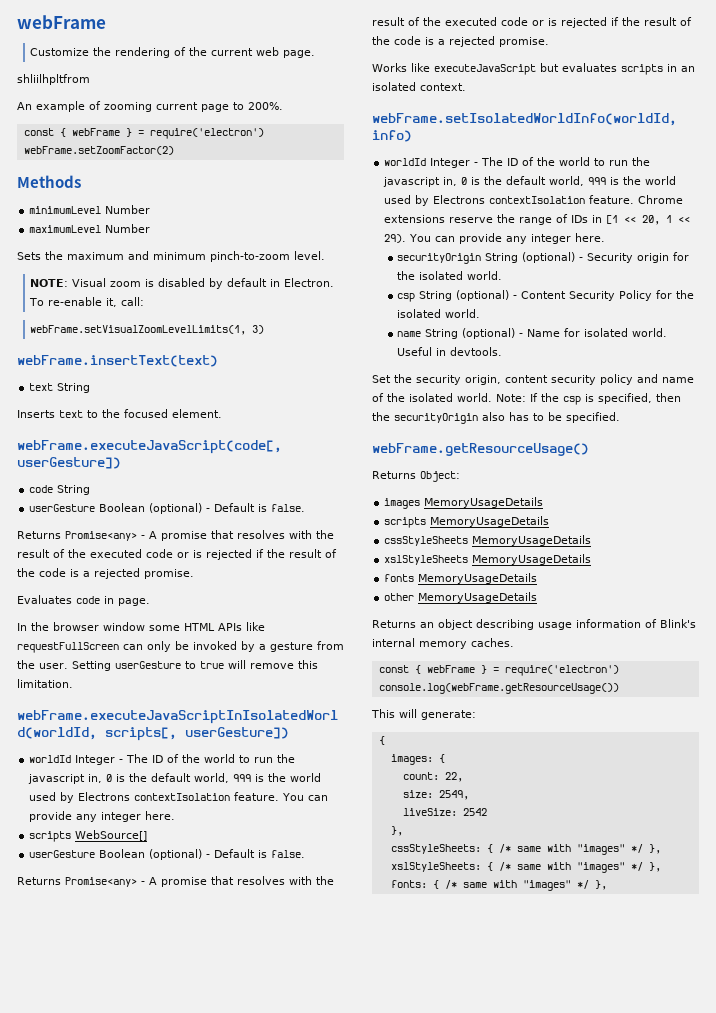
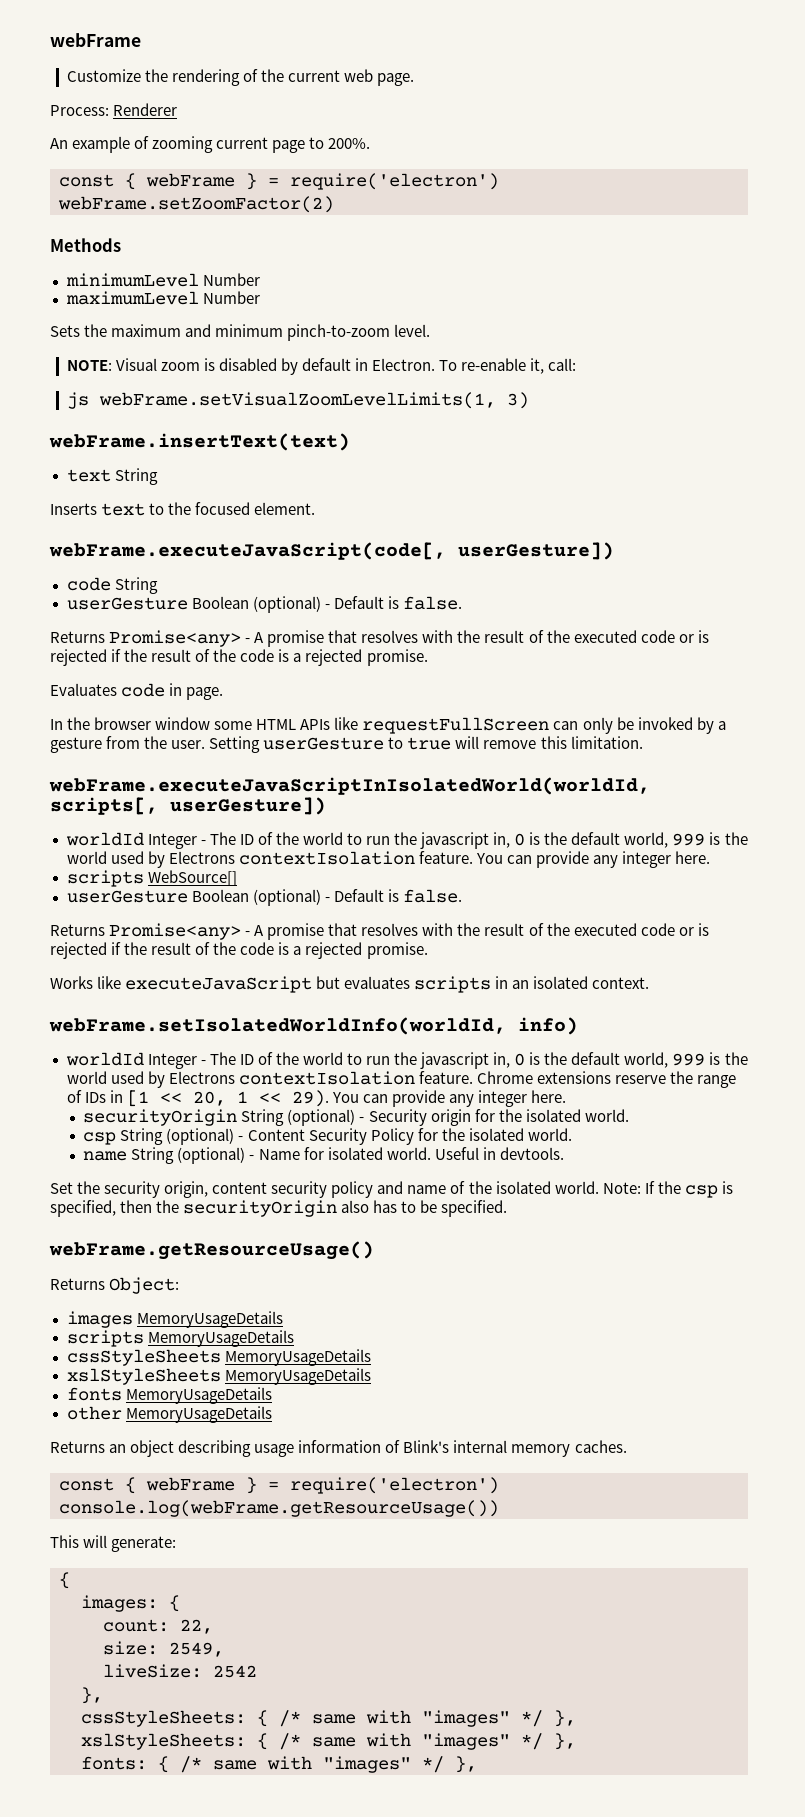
[17,74,90,85] shliilhpltfrom -> [50,103,178,116] Process: Renderer
(145, 301) none -> [66,392,89,409] js

